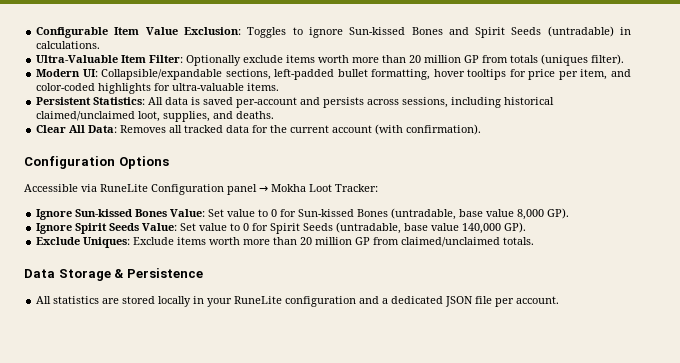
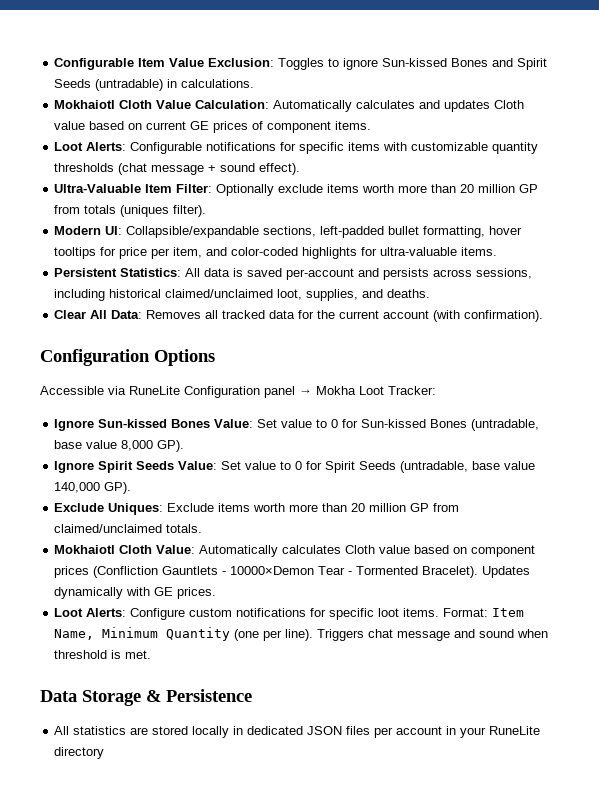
(101, 45) none -> [54,100,525,112] [54,121,372,133] [54,142,539,154] [54,163,301,175] // Mokhaiotl Cloth Value Calculation: Automatically calculates and updates Cloth value based on current GE prices of component items. // Loot Alerts: Configurable notifications for specific items with customizable quantity thresholds (chat message + sound effect).
(535, 241) none -> [54,545,536,557] [54,566,531,578] [54,587,217,599] [54,608,525,620] [54,627,549,641] [54,650,152,659] // Mokhaiotl Cloth Value: Automatically calculates Cloth value based on component prices (Confliction Gauntlets - 10000×Demon Tear - Tormented Bracelet). Updates dynamically with GE prices. // Loot Alerts: Configure custom notifications for specific loot items. Format: Item Name, Minimum Quantity (one per line). Triggers chat message and sound when threshold is met.
[207,296,560,307] your RuneLite configuration and a dedicated JSON file per account. -> [247,726,541,738] [54,747,105,759] dedicated JSON files per account in your RuneLite directory

